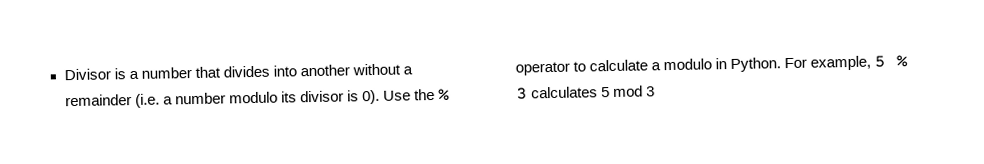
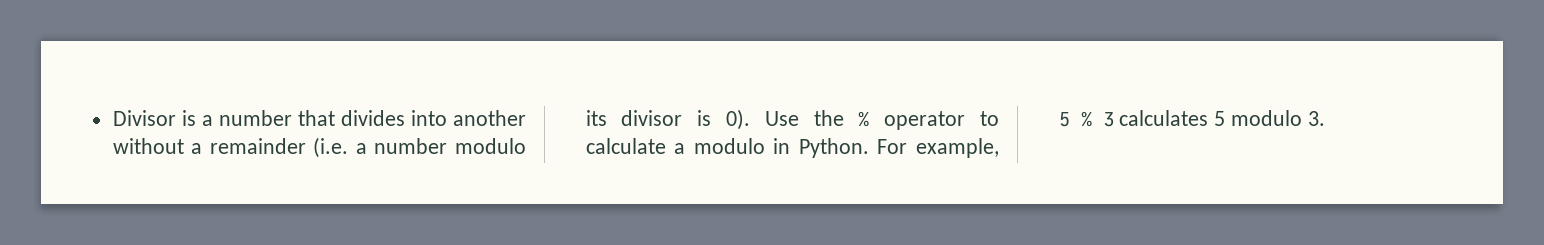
[612,85,655,97] mod 3 -> [1231,110,1325,126] modulo 3.

